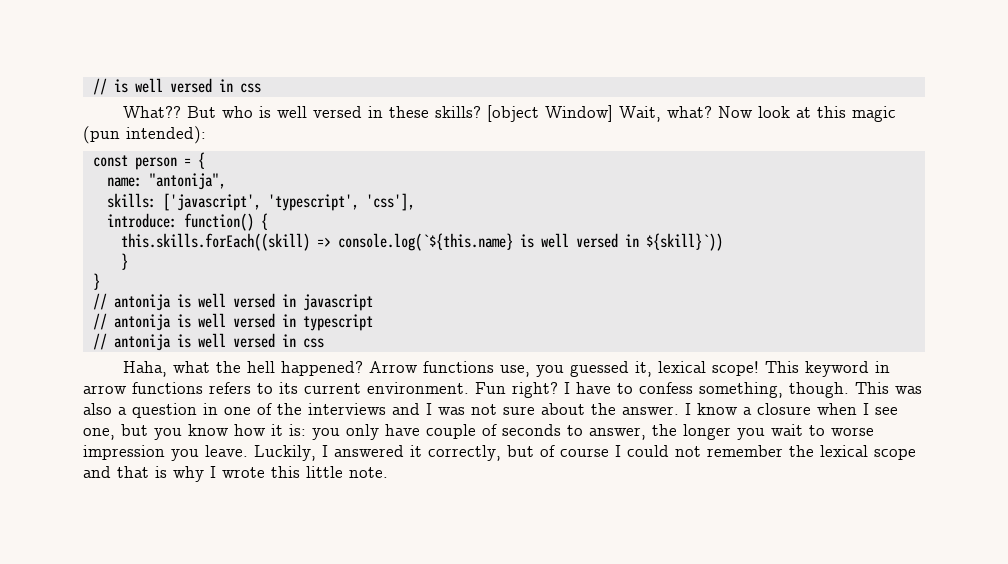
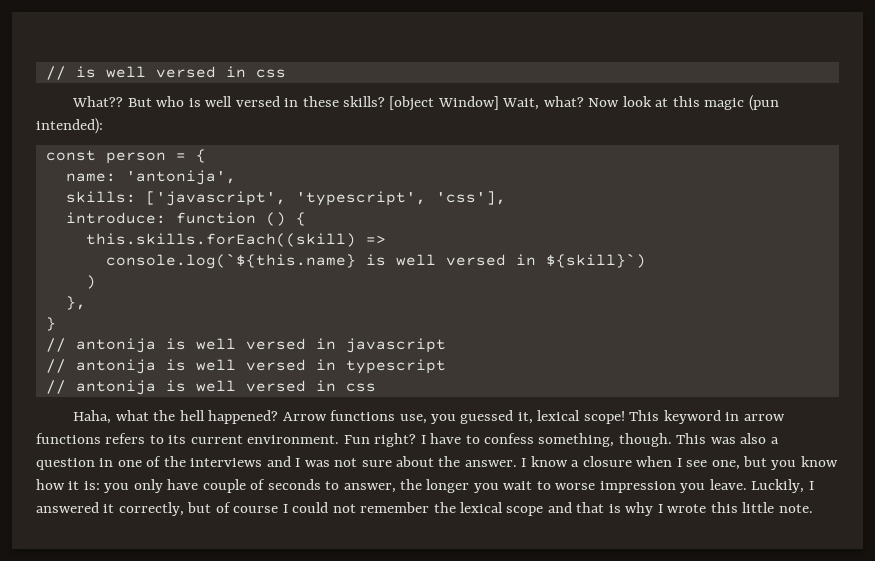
[148,173,226,190] "antonija", -> [125,170,236,185] 'antonija',
[183,213,254,231] function() -> [175,212,286,226] function ()
(331, 242) none -> (386, 239) //
[645,233,723,251] [120,253,128,270] ${skill}`)) // } -> [545,253,646,268] [85,275,96,289] [65,296,86,310] ${skill}`) // ) // },

